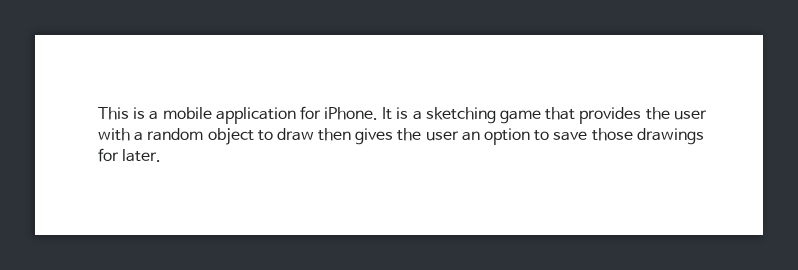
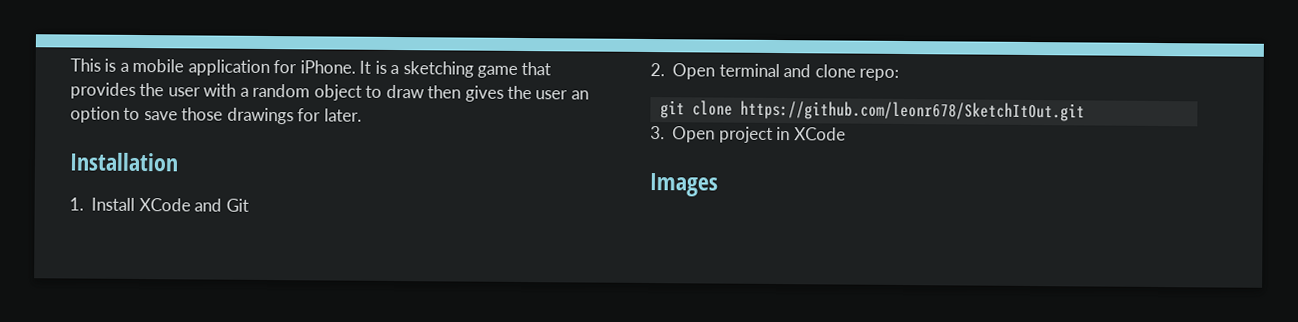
(162, 155) none -> [69,152,179,172] [69,197,249,212] [650,63,900,81] [659,100,1085,122] [650,126,846,143] [649,173,718,197] // Installation // 1. Install XCode and Git // 2. Open terminal and clone repo: // git clone https://github.com/leonr678/SketchItOut.git // 3. Open project in XCode // Images

